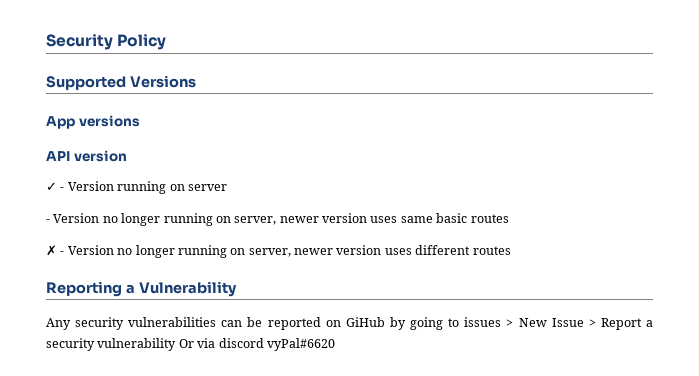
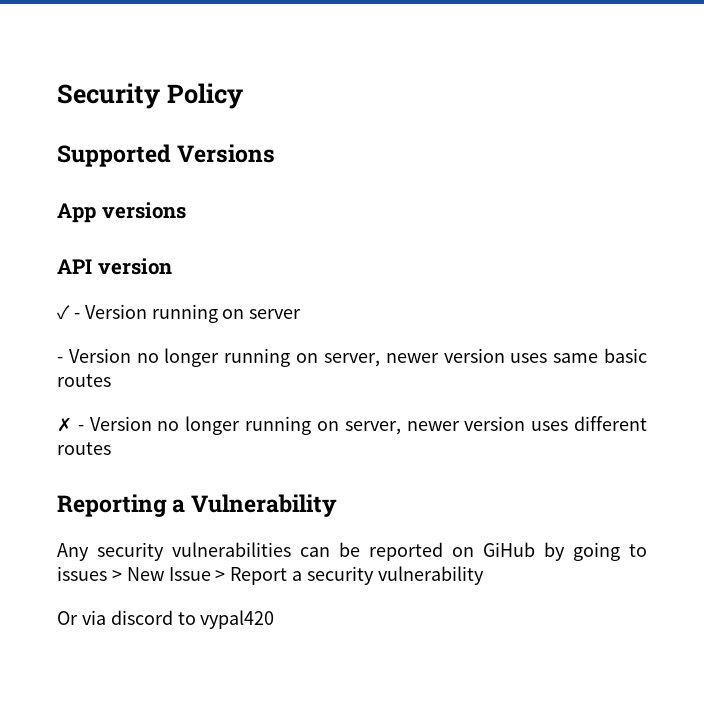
(177, 344) none -> (484, 575) //
[266,338,335,351] vyPal#6620 -> [177,610,275,629] to vypal420

